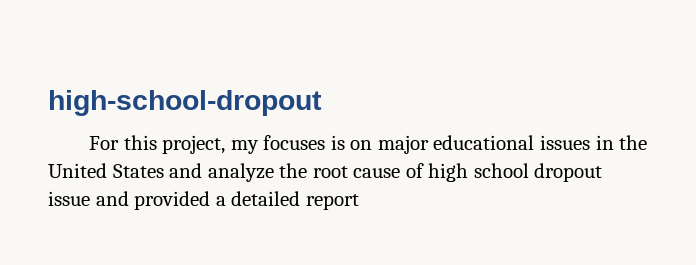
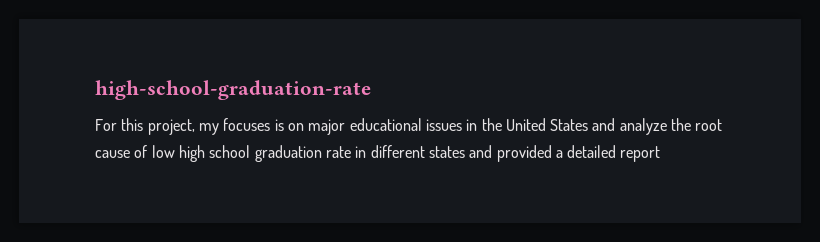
[48,90,322,116] high-school-dropout -> [95,80,371,100] high-school-graduation-rate
(424, 170) none -> [151,145,175,158] low
[534,163,603,182] [48,191,90,206] dropout issue -> [254,145,465,162] graduation rate in different states

